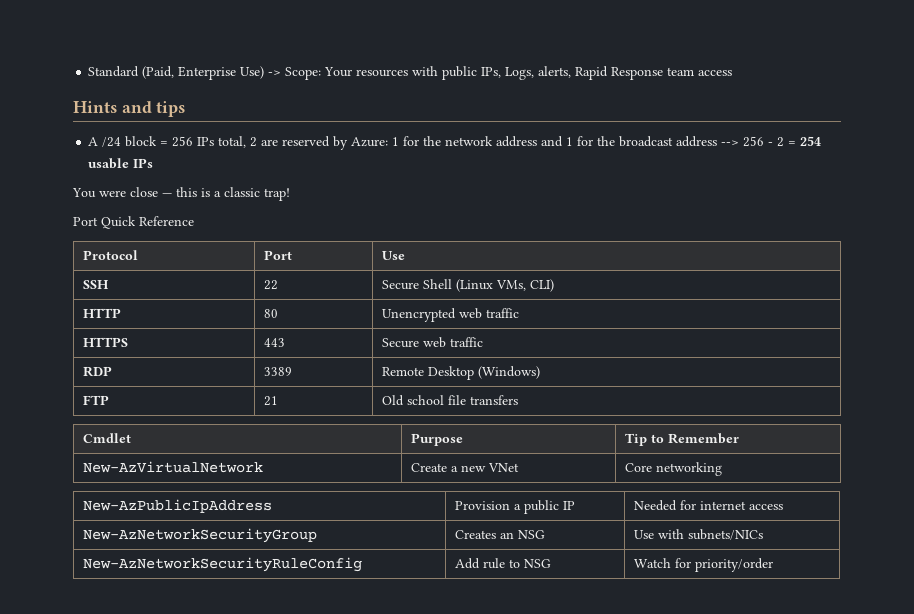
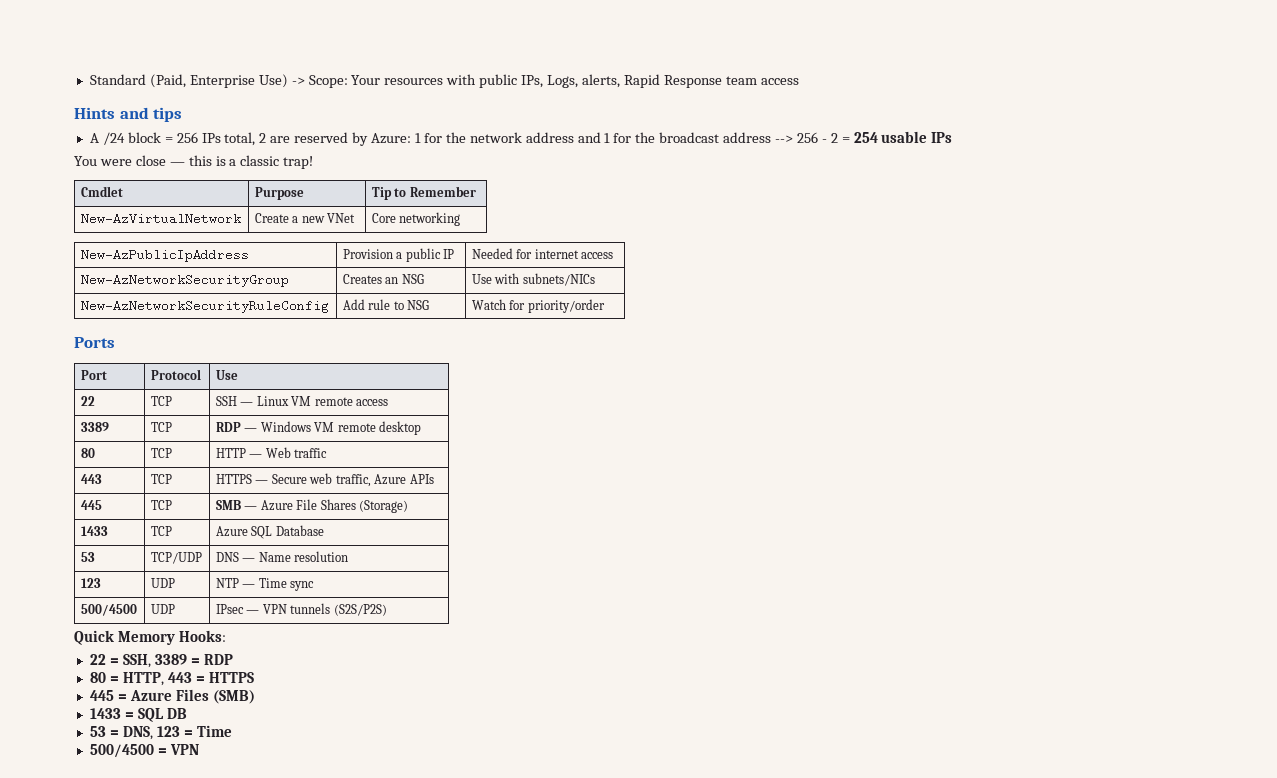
[73,216,194,229] [83,250,139,260] [264,250,293,260] [382,251,406,260] [83,280,110,289] [264,280,279,290] [382,279,555,292] [83,308,122,318] [264,309,279,318] [382,308,520,322] [83,337,129,347] [264,338,286,347] [382,337,484,348] [83,366,113,377] [264,367,293,376] [382,366,541,380] [83,395,110,405] [264,396,279,406] [382,395,519,406] // Port Quick Reference // Protocol | Port | Use // SSH | 22 | Secure Shell (Linux VMs, CLI) // HTTP | 80 | Unencrypted web traffic // HTTPS | 443 | Secure web traffic // RDP | 3389 | Remote Desktop (Windows) // FTP | 21 | Old school file transfers -> (314, 162) none
(774, 565) none -> [74,337,115,348] [80,370,107,380] [150,369,201,380] [215,370,238,380] [80,396,95,406] [150,396,172,406] [215,396,389,406] [80,422,109,432] [150,422,172,432] [215,421,422,435] [80,448,95,458] [150,448,172,458] [215,447,328,458] [80,474,102,484] [150,474,172,484] [215,473,434,487] [80,500,102,510] [150,500,172,510] [215,499,409,513] [80,526,108,536] [150,526,172,536] [215,525,324,539] [80,552,95,562] [150,552,202,564] [215,551,349,562] [80,578,101,588] [150,578,175,588] [215,578,315,591] [80,604,137,616] [150,604,175,614] [215,603,387,616] [74,630,226,645] [89,654,233,668] [89,672,254,686] [89,689,255,704] [89,708,187,722] [89,725,232,740] [89,744,199,758] // Ports // Port | Protocol | Use // 22 | TCP | SSH — Linux VM remote access // 3389 | TCP | RDP — Windows VM remote desktop // 80 | TCP | HTTP — Web traffic // 443 | TCP | HTTPS — Secure web traffic, Azure APIs // 445 | TCP | SMB — Azure File Shares (Storage) // 1433 | TCP | Azure SQL Database // 53 | TCP/UDP | DNS — Name resolution // 123 | UDP | NTP — Time sync // 500/4500 | UDP | IPsec — VPN tunnels (S2S/P2S) // Quick Memory Hooks: // 22 = SSH, 3389 = RDP // 80 = HTTP, 443 = HTTPS // 445 = Azure Files (SMB) // 1433 = SQL DB // 53 = DNS, 123 = Time // 500/4500 = VPN

